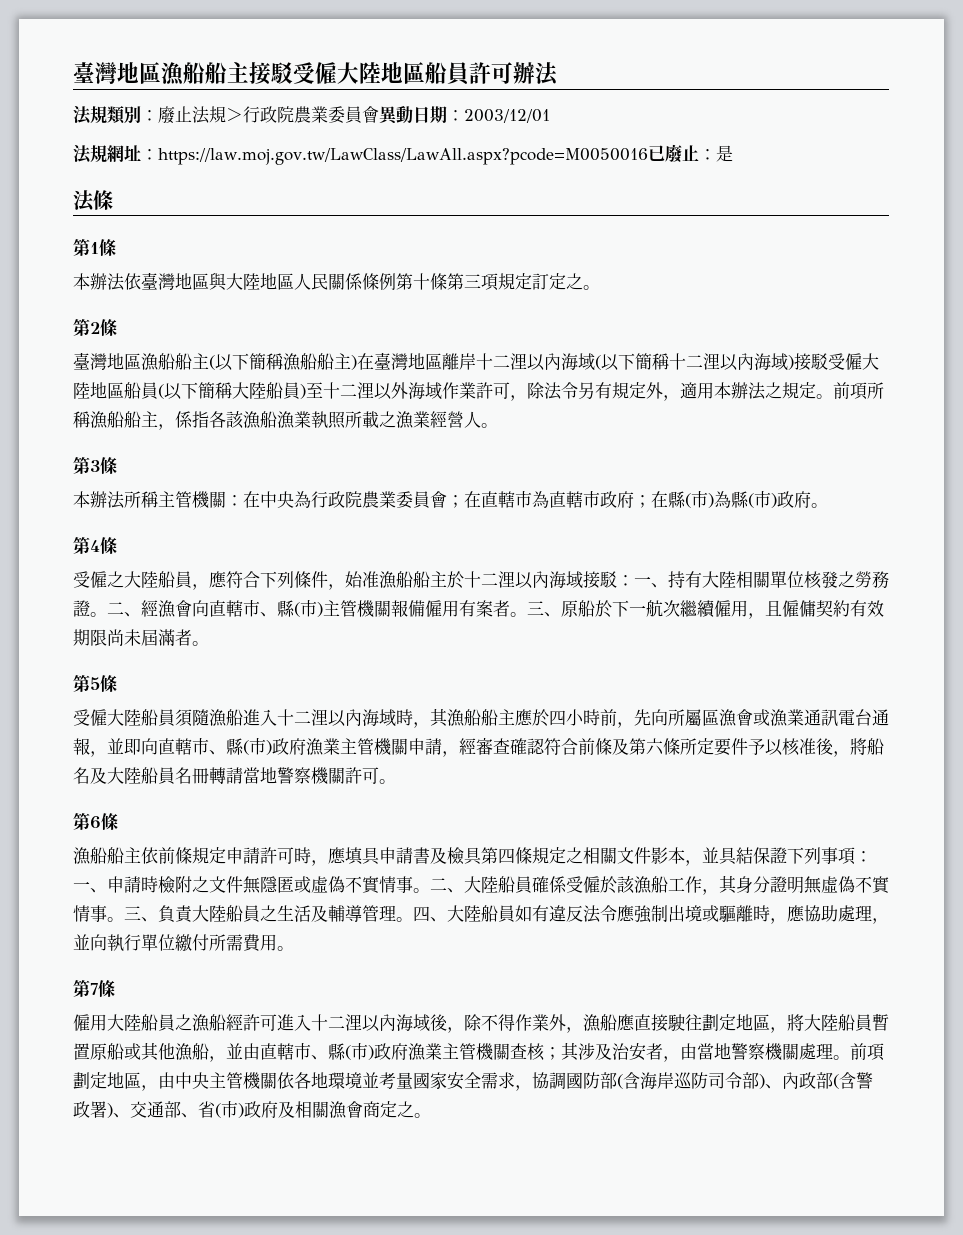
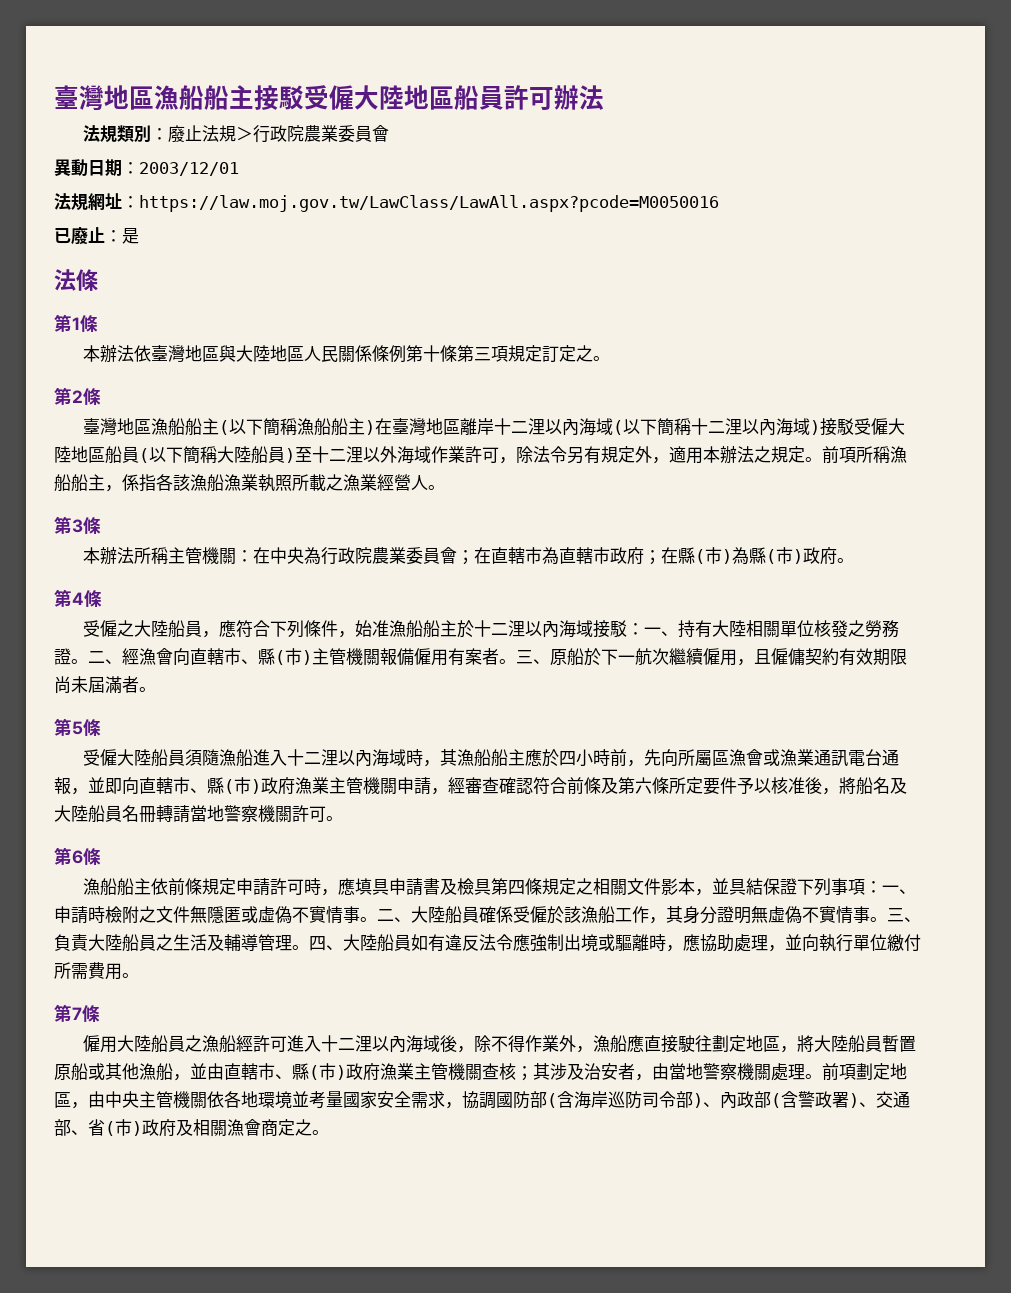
(379, 114) none -> (390, 133) //
(648, 156) none -> (719, 203) //

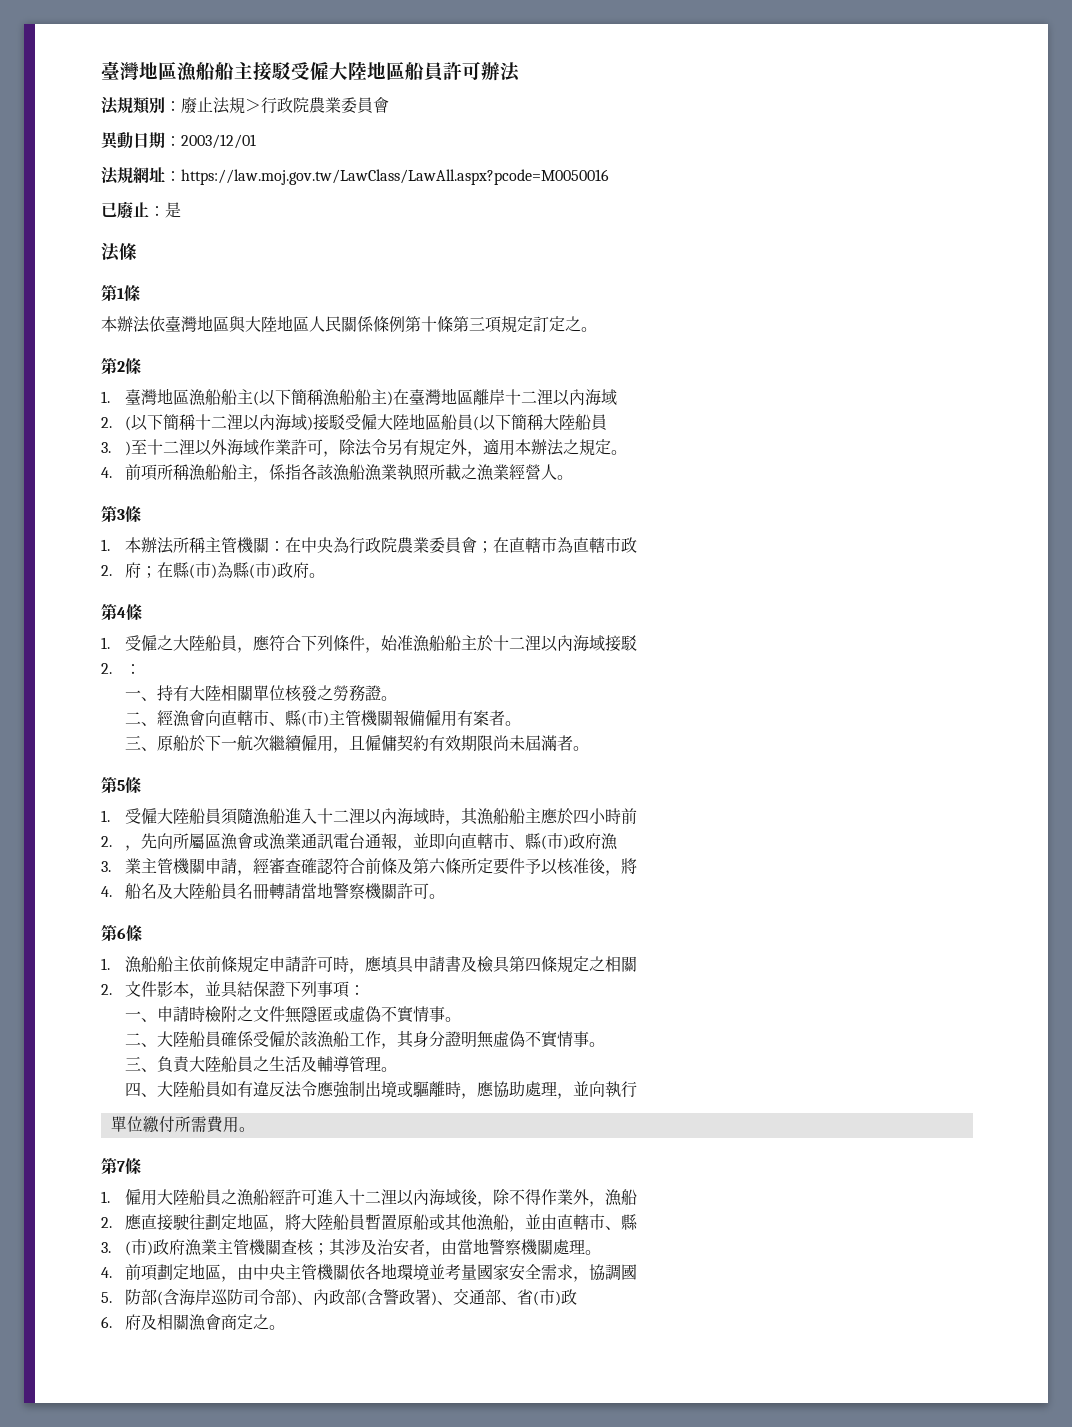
(101, 396) none -> [101,391,110,403] 1.
(614, 426) none -> [101,417,112,428] // 2.
(285, 454) none -> [101,442,111,453] // 3.
(822, 459) none -> [101,467,112,478] // 4.
(101, 525) none -> [101,539,110,551] 1.
(628, 555) none -> [101,565,112,576] // 2.
(102, 598) none -> [101,637,110,649] 1.
[627,623,645,635] ： -> [101,663,142,674] // 2.： //
(88, 661) none -> (398, 698) //
(516, 661) none -> (522, 723) //
(101, 727) none -> [101,810,110,822] 1.
(628, 758) none -> [101,836,112,847] // 2.
(312, 785) none -> [101,861,111,872] // 3.
(856, 785) none -> [101,886,112,897] // 4.
(101, 856) none -> [101,958,110,970] 1.
(628, 887) none -> [101,984,112,995] // 2.
(883, 887) none -> (366, 990) //
(377, 919) none -> (462, 1019) //
(887, 919) none -> (606, 1044) //
(309, 947) none -> (398, 1069) //
(853, 943) none -> (638, 1089) //
(100, 1013) none -> [101,1191,110,1203] 1.
(628, 1044) none -> [101,1217,112,1228] // 2.
(309, 1071) none -> [101,1242,111,1253] // 3.
(822, 1076) none -> [101,1267,112,1278] // 4.
(513, 1100) none -> [101,1292,112,1303] // 5.
(159, 1127) none -> [101,1316,112,1328] // 6.

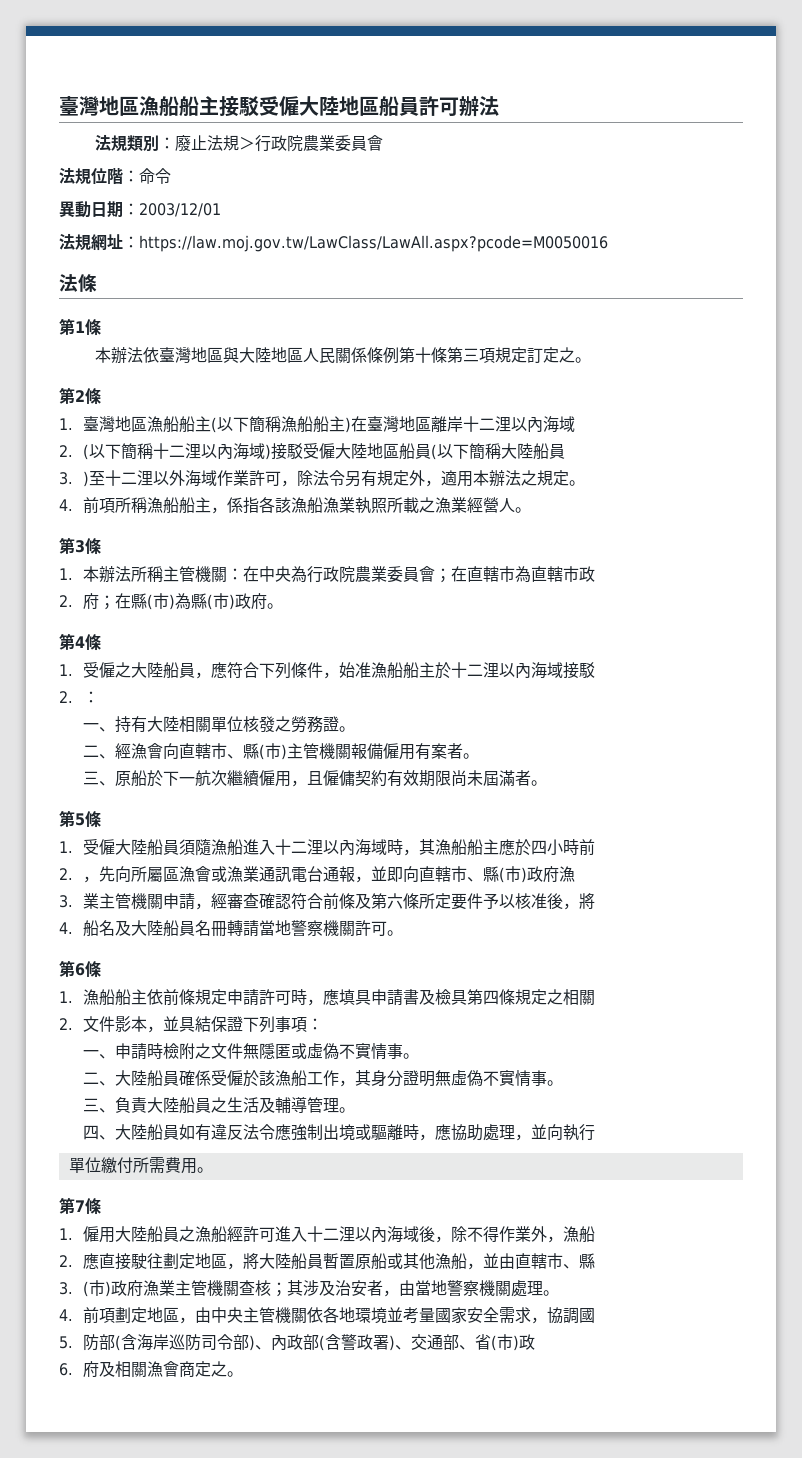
(389, 105) none -> [59,167,171,185] // 法規位階：命令
[101,201,181,219] // 已廢止：是 -> (608, 243) none

